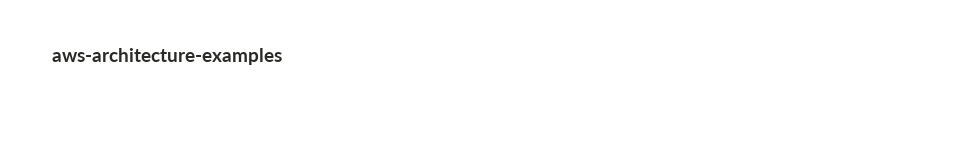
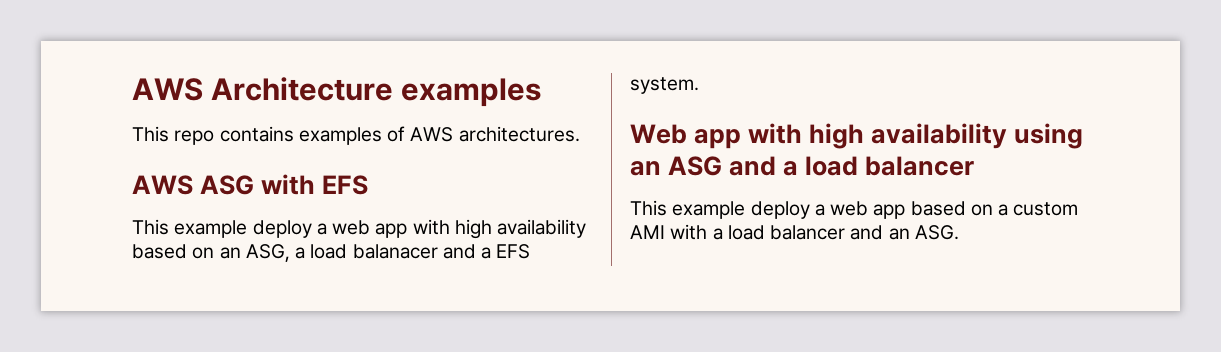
[52,48,282,65] aws-architecture-examples -> [132,77,542,107] [132,126,580,145] [132,174,369,195] [132,219,587,239] [132,244,531,262] [630,77,699,94] [630,123,1084,149] [630,156,975,176] [630,200,1079,219] [630,224,959,240] AWS Architecture examples // This repo contains examples of AWS architectures. // AWS ASG with EFS // This example deploy a web app with high availability based on an ASG, a load balanacer and a EFS system. // Web app with high availability using an ASG and a load balancer // This example deploy a web app based on a custom AMI with a load balancer and an ASG.

